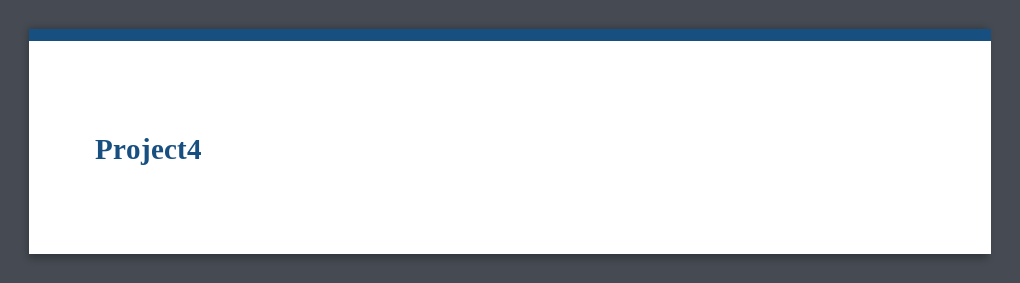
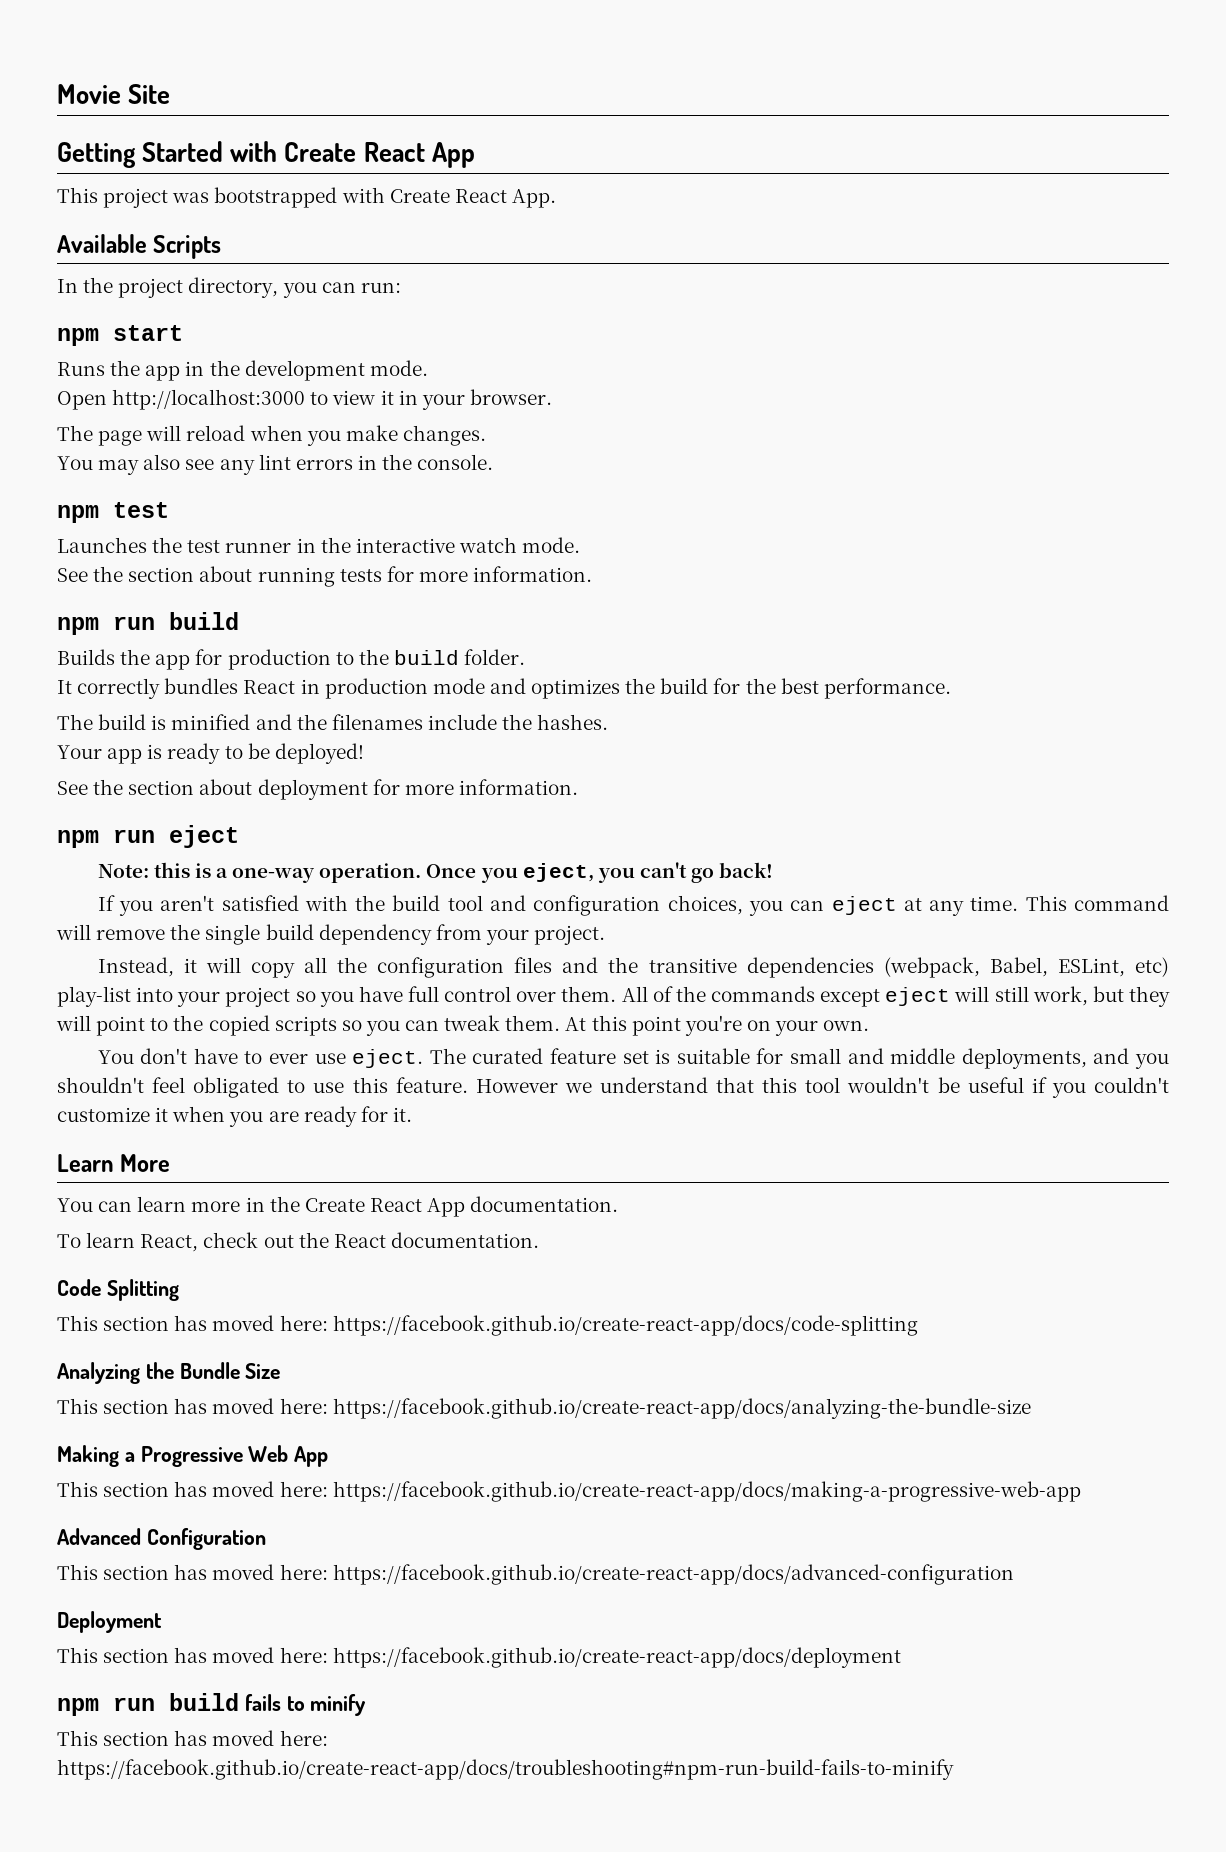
[95,138,202,165] Project4 -> [57,84,171,104] [57,141,475,168] [57,187,556,208] [57,234,222,259] [57,277,401,298] [57,325,183,346] [57,360,428,381] [57,389,552,410] [57,425,486,446] [57,454,494,475] [57,502,169,523] [57,537,581,553] [57,566,593,587] [57,612,239,635] [57,649,526,670] [57,678,951,699] [57,714,609,730] [57,743,364,764] [57,779,578,800] [57,825,239,848] [97,862,774,883] [97,895,1170,916] [56,924,606,945] [97,957,1169,978] [57,986,1170,1007] [56,1015,870,1036] [97,1048,1169,1069] [57,1077,1169,1098] [57,1106,412,1127] [57,1154,171,1172] [57,1196,619,1217] [57,1232,539,1252] [57,1279,179,1301] [57,1315,918,1336] [57,1362,281,1384] [57,1398,1031,1419] [57,1445,329,1467] [57,1481,1081,1502] [57,1528,266,1550] [57,1564,1014,1585] [57,1611,162,1633] [57,1647,901,1668] [57,1693,367,1716] [57,1730,328,1746] [57,1759,954,1780] Movie Site // Getting Started with Create React App // This project was bootstrapped with Create React App. // Available Scripts // In the project directory, you can run: // npm start // Runs the app in the development mode. // Open http://localhost:3000 to view it in your browser. // The page will reload when you make changes. // You may also see any lint errors in the console. // npm test // Launches the test runner in the interactive watch mode. // See the section about running tests for more information. // npm run build // Builds the app for production to the build folder. // It correctly bundles React in production mode and optimizes the build for the best performance. // The build is minified and the filenames include the hashes. // Your app is ready to be deployed! // See the section about deployment for more information. // npm run eject // Note: this is a one-way operation. Once you eject, you can't go back! // If you aren't satisfied with the build tool and configuration choices, you can eject at any time. This command will remove the single build dependency from your project. // Instead, it will copy all the configuration files and the transitive dependencies (webpack, Babel, ESLint, etc) play-list into your project so you have full control over them. All of the commands except eject will still work, but they will point to the copied scripts so you can tweak them. At this point you're on your own. // You don't have to ever use eject. The curated feature set is suitable for small and middle deployments, and you shouldn't feel obligated to use this feature. However we understand that this tool wouldn't be useful if you couldn't customize it when you are ready for it. // Learn More // You can learn more in the Create React App documentation. // To learn React, check out the React documentation. // Code Splitting // This section has moved here: https://facebook.github.io/create-react-app/docs/code-splitting // Analyzing the Bundle Size // This section has moved here: https://facebook.github.io/create-react-app/docs/analyzing-the-bundle-size // Making a Progressive Web App // This section has moved here: https://facebook.github.io/create-react-app/docs/making-a-progressive-web-app // Advanced Configuration // This section has moved here: https://facebook.github.io/create-react-app/docs/advanced-configuration // Deployment // This section has moved here: https://facebook.github.io/create-react-app/docs/deployment // npm run build fails to minify // This section has moved here: https://facebook.github.io/create-react-app/docs/troubleshooting#npm-run-build-fails-to-minify

